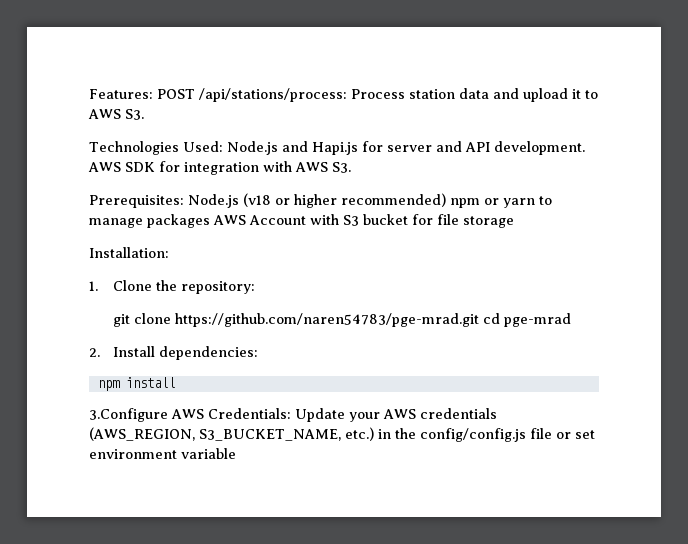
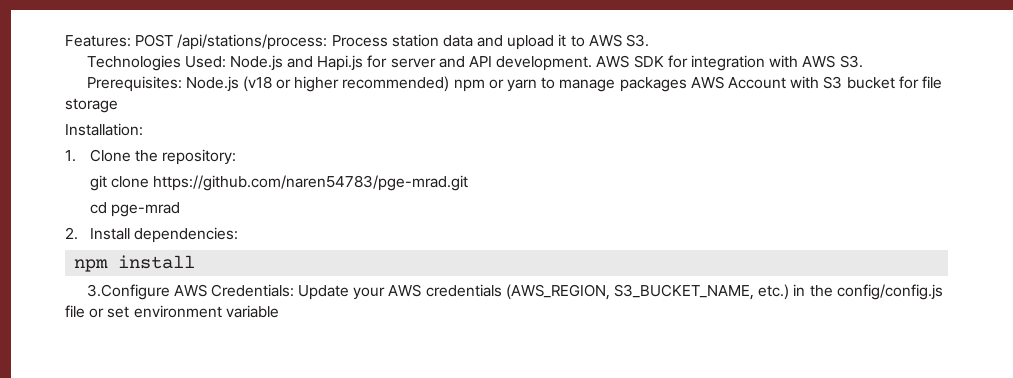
(479, 320) none -> (469, 183) //

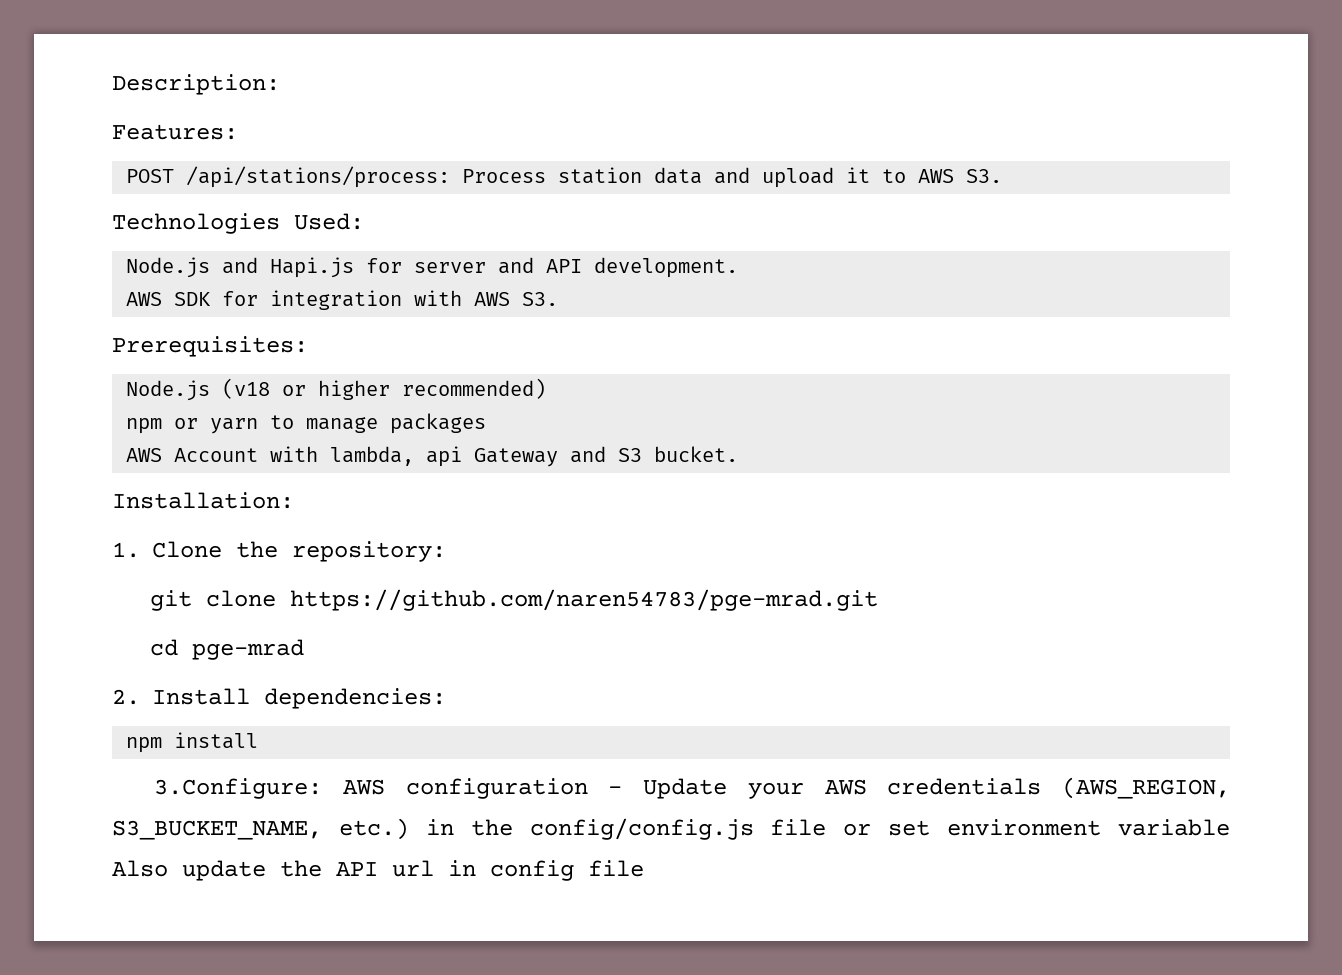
(65, 41) none -> [112,74,280,95] Description: //
(131, 41) none -> (238, 132) //
(226, 62) none -> (364, 221) //
(593, 63) none -> (739, 267) //
(182, 84) none -> (308, 346) //
(450, 84) none -> (547, 388) //
(687, 84) none -> (487, 423) //
[823,76,942,89] [65,98,118,113] S3 bucket for file storage -> [330,446,739,467] lambda, api Gateway and S3 bucket.
[86,284,294,300] 3.Configure AWS Credentials: -> [154,778,623,799] 3.Configure: AWS configuration -
(279, 311) none -> [112,860,644,881] Also update the API url in config file

